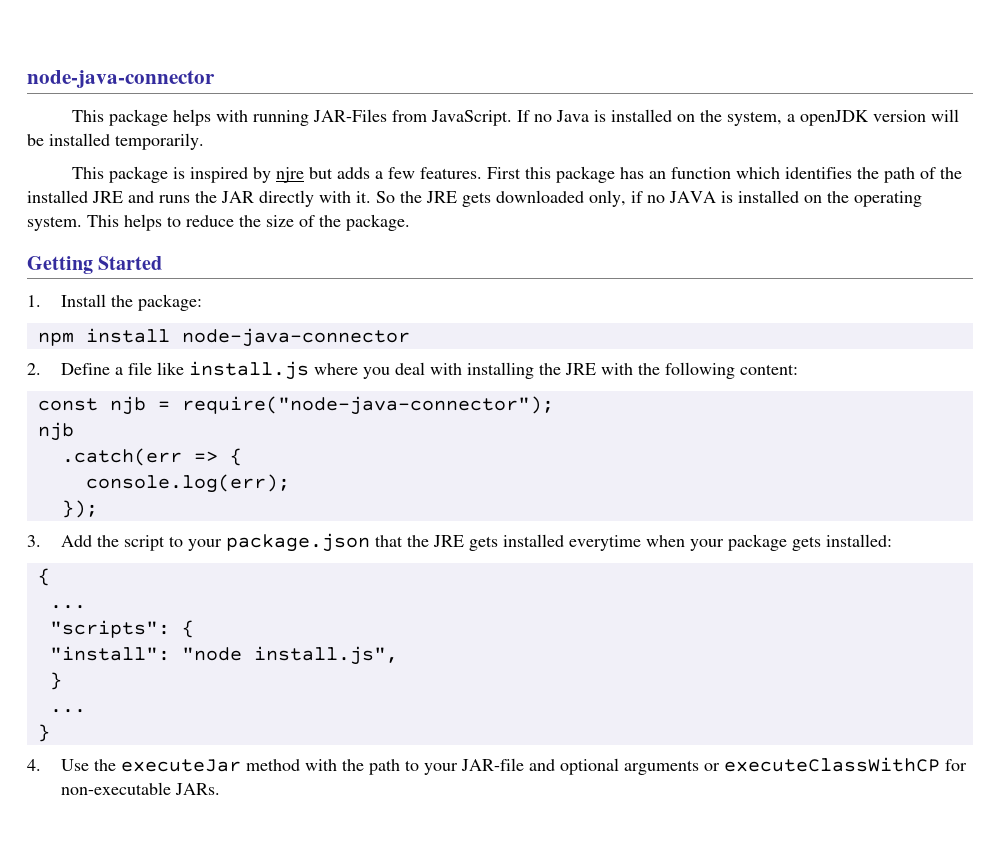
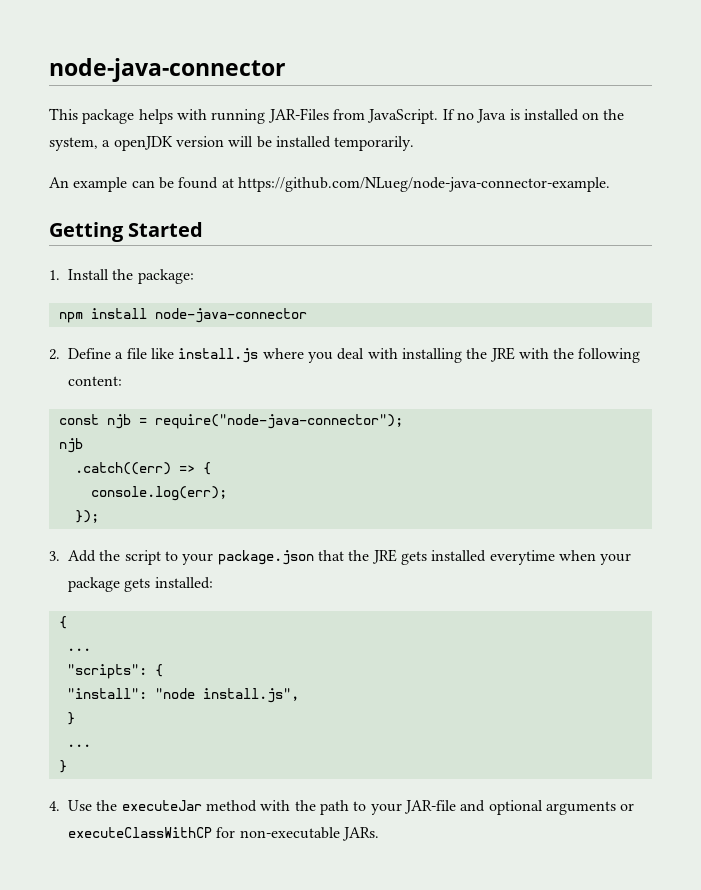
[72,166,963,183] [27,190,922,207] [27,214,410,231] This package is inspired by njre but adds a few features. First this package has an function which identifies the path of the installed JRE and runs the JAR directly with it. So the JRE gets downloaded only, if no JAVA is installed on the operating system. This helps to reduce the size of the package. -> [49,177,610,192] An example can be found at https://github.com/NLueg/node-java-connector-example.
[61,448,182,466] .catch(err -> [74,462,171,475] .catch((err)

